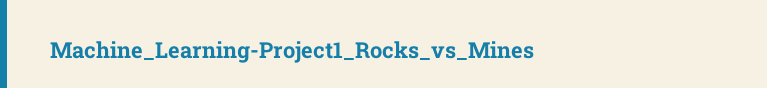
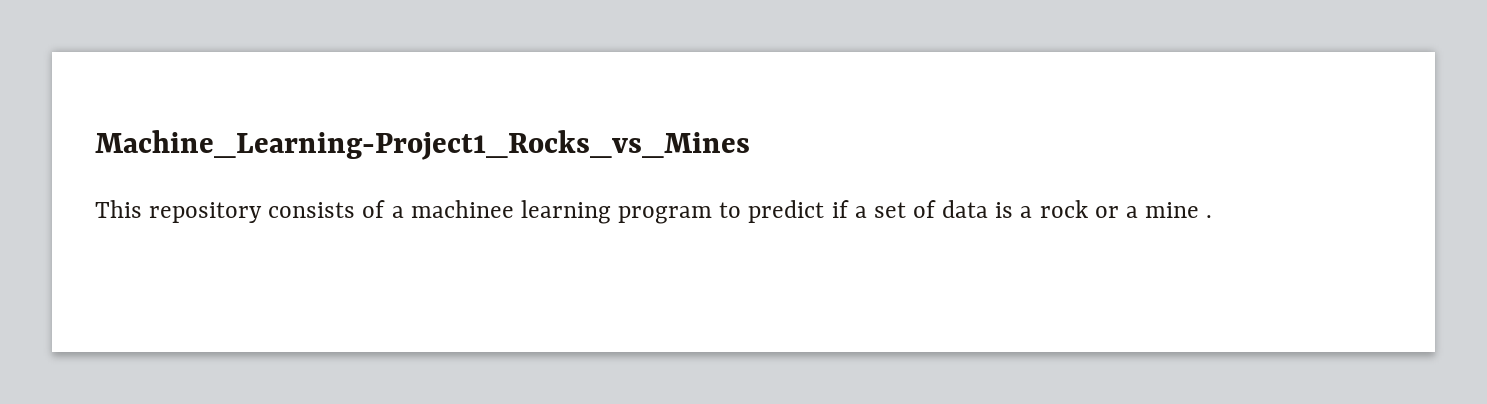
(534, 52) none -> [95,200,1213,224] // This repository consists of a machinee learning program to predict if a set of data is a rock or a mine .

